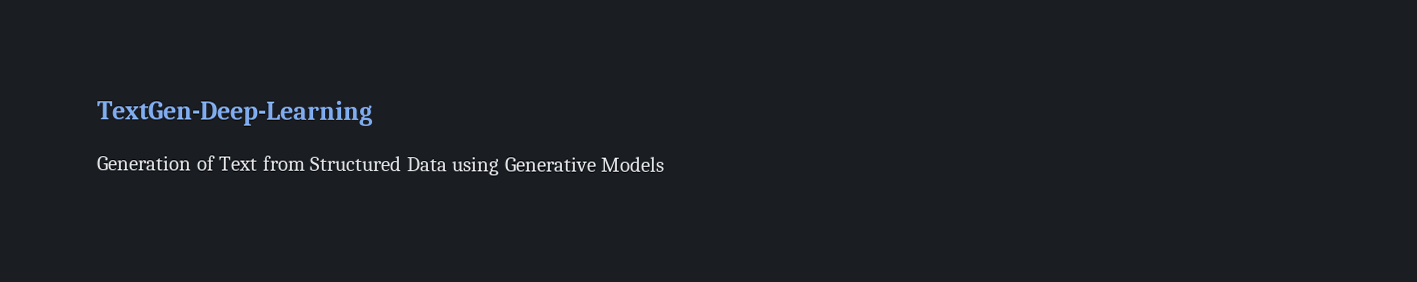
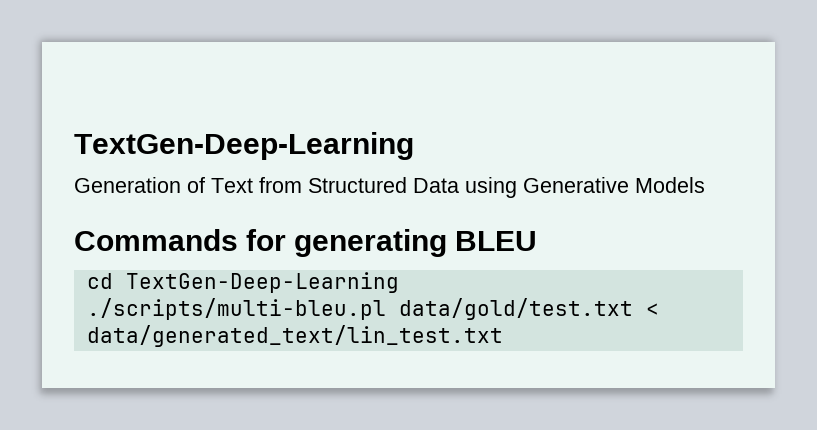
(665, 164) none -> [74,229,538,257] [86,272,399,293] [86,298,659,320] [86,325,503,347] // Commands for generating BLEU // cd TextGen-Deep-Learning // ./scripts/multi-bleu.pl data/gold/test.txt < data/generated_text/lin_test.txt

